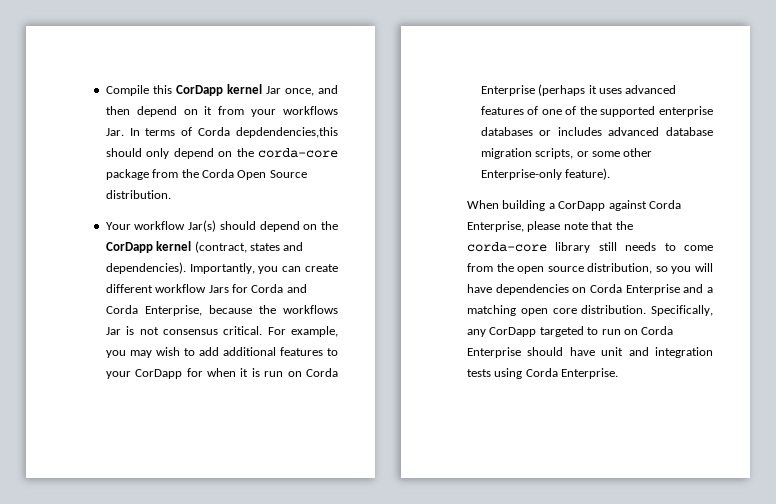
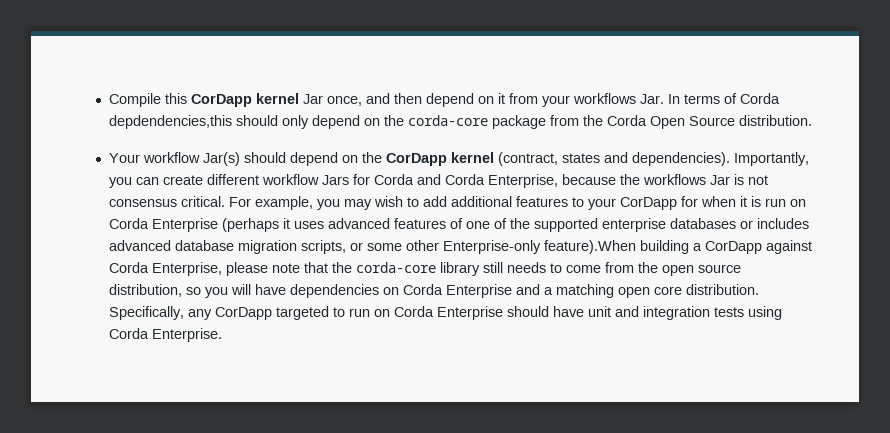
[565,168,611,180] [467,200,499,209] feature). // When -> [543,240,636,254] feature).When

